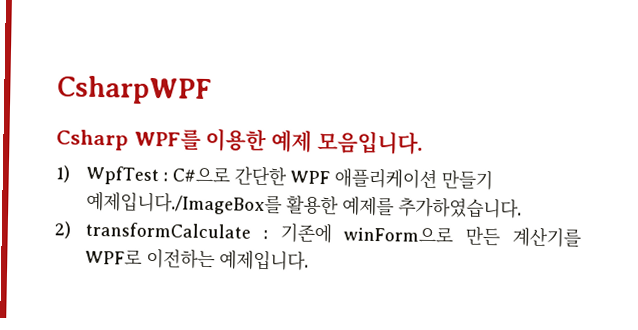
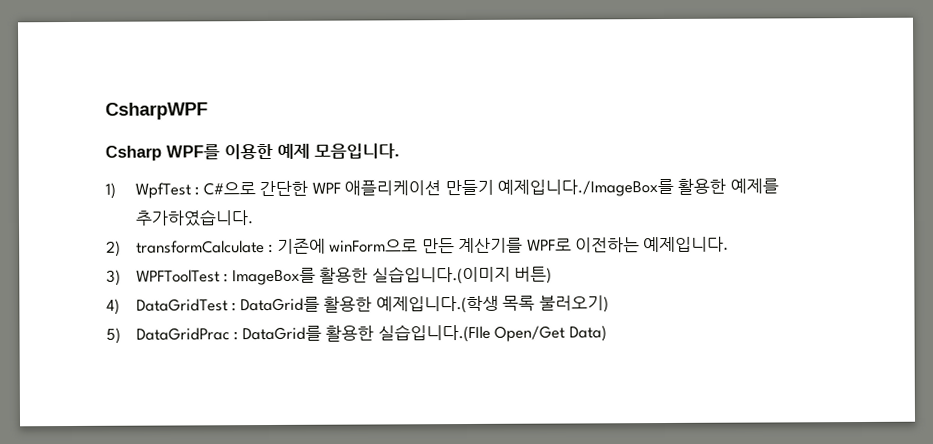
(310, 260) none -> [106,265,553,286] [106,295,609,315] [106,323,607,344] // 3) WPFToolTest : ImageBox를 활용한 실습입니다.(이미지 버튼) // 4) DataGridTest : DataGrid를 활용한 예제입니다.(학생 목록 불러오기) // 5) DataGridPrac : DataGrid를 활용한 실습입니다.(FIle Open/Get Data)

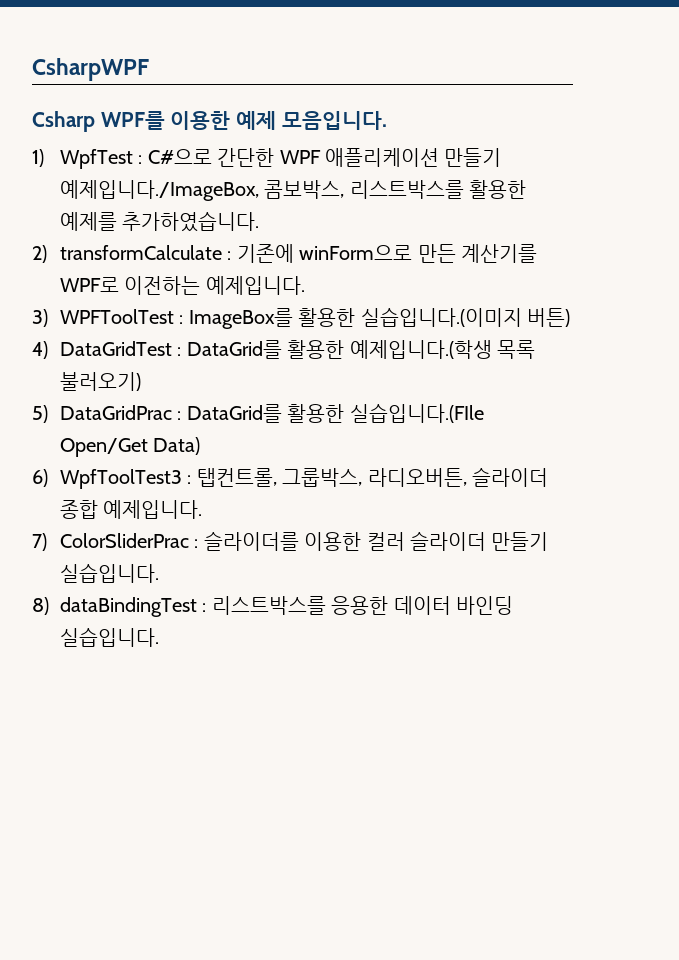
[497,178,675,197] 예제입니다./ImageBox를 -> [60,180,464,201] 예제입니다./ImageBox, 콤보박스, 리스트박스를
(607, 333) none -> [32,467,549,489] [60,500,203,519] [32,531,549,551] [60,563,160,583] [32,596,514,617] [60,627,160,647] // 6) WpfToolTest3 : 탭컨트롤, 그룹박스, 라디오버튼, 슬라이더 종합 예제입니다. // 7) ColorSliderPrac : 슬라이더를 이용한 컬러 슬라이더 만들기 실습입니다. // 8) dataBindingTest : 리스트박스를 응용한 데이터 바인딩 실습입니다.

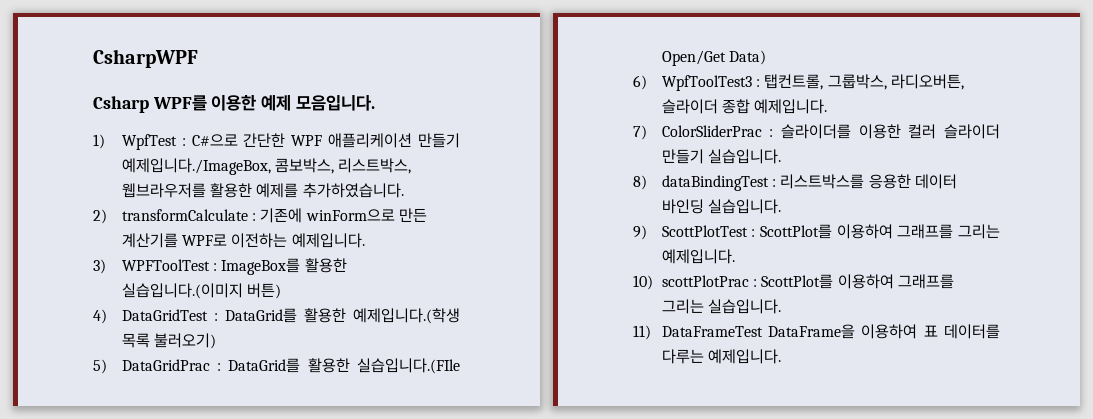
[349,180,464,199] 리스트박스를 -> [338,158,412,174] [121,183,206,198] 리스트박스, 웹브라우저를
(160, 637) none -> [633,224,1000,240] [661,249,735,264] [633,274,955,290] [661,299,782,314] [633,324,1000,340] [661,349,782,364] // 9) ScottPlotTest : ScottPlot를 이용하여 그래프를 그리는 예제입니다. // 10) scottPlotPrac : ScottPlot를 이용하여 그래프를 그리는 실습입니다. // 11) DataFrameTest DataFrame을 이용하여 표 데이터를 다루는 예제입니다.

